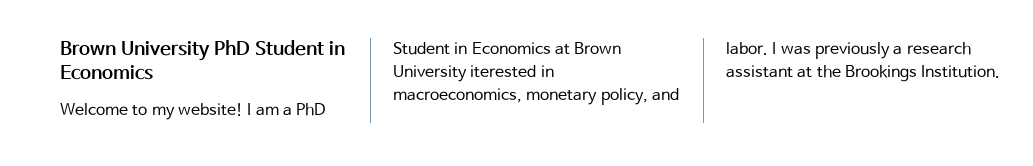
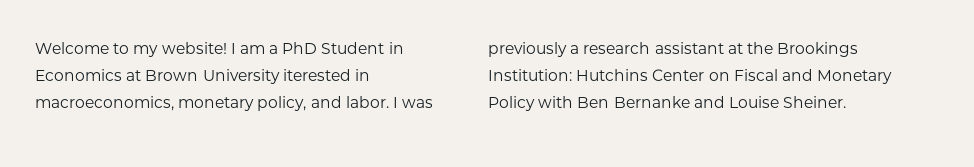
[60,40,345,61] [60,65,153,80] Brown University PhD Student in Economics // -> (35, 48) none
[921,65,1001,78] Institution. -> [488,69,893,84] [488,96,847,111] Institution: Hutchins Center on Fiscal and Monetary Policy with Ben Bernanke and Louise Sheiner.

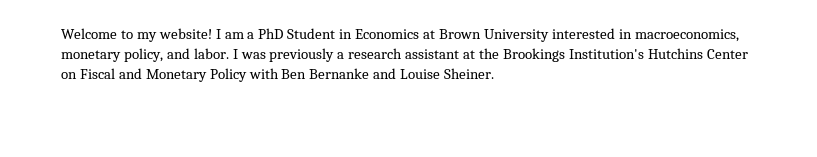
[282,69,351,81] iterested -> [551,28,615,39] interested
[488,69,572,81] Institution: -> [568,49,644,59] Institution's

